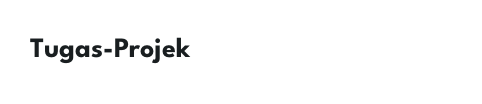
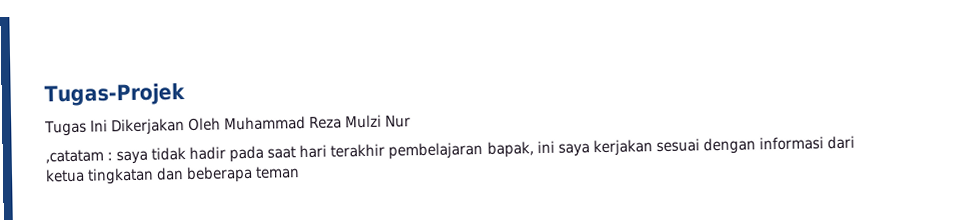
(191, 50) none -> [44,114,412,137] [45,135,855,165] [45,165,301,185] // Tugas Ini Dikerjakan Oleh Muhammad Reza Mulzi Nur // ,catatam : saya tidak hadir pada saat hari terakhir pembelajaran bapak, ini saya kerjakan sesuai dengan informasi dari ketua tingkatan dan beberapa teman

